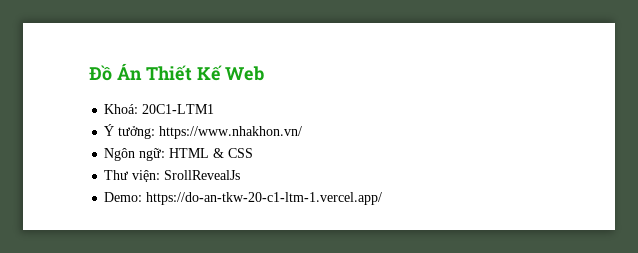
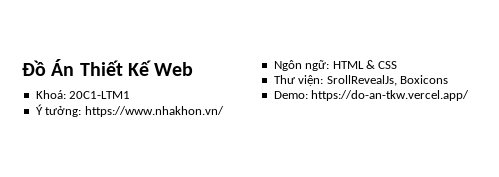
[164,170,241,180] SrollRevealJs -> [326,75,448,86] SrollRevealJs, Boxicons
[146,192,383,205] https://do-an-tkw-20-c1-ltm-1.vercel.app/ -> [311,90,470,101] https://do-an-tkw.vercel.app/

